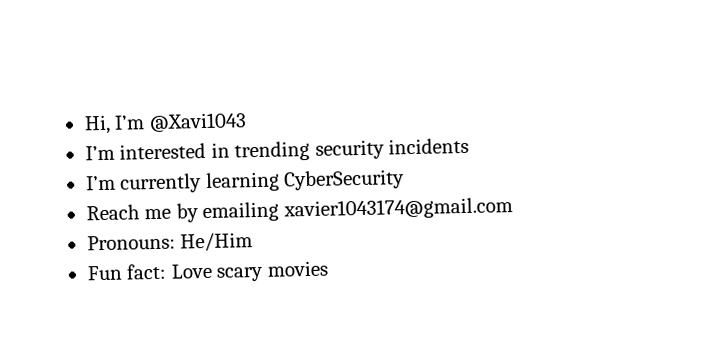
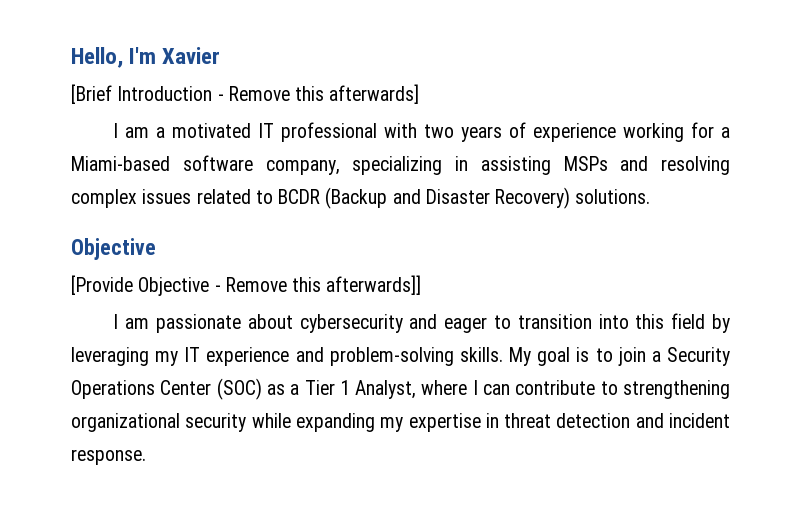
[83,112,247,135] [84,137,470,162] [85,169,406,194] [85,197,513,223] [86,232,254,252] [86,260,328,282] Hi, I’m @Xavi1043 // I’m interested in trending security incidents // I’m currently learning CyberSecurity // Reach me by emailing xavier1043174@gmail.com // Pronouns: He/Him // Fun fact: Love scary movies -> [71,47,221,68] [71,84,420,104] [113,122,730,142] [71,155,730,175] [71,187,651,209] [71,238,156,260] [71,275,422,296] [113,313,730,333] [71,347,730,366] [71,378,730,400] [71,413,730,432] [71,449,146,465] Hello, I'm Xavier // [Brief Introduction - Remove this afterwards] // I am a motivated IT professional with two years of experience working for a Miami-based software company, specializing in assisting MSPs and resolving complex issues related to BCDR (Backup and Disaster Recovery) solutions. // Objective // [Provide Objective - Remove this afterwards]] // I am passionate about cybersecurity and eager to transition into this field by leveraging my IT experience and problem-solving skills. My goal is to join a Security Operations Center (SOC) as a Tier 1 Analyst, where I can contribute to strengthening organizational security while expanding my expertise in threat detection and incident response.

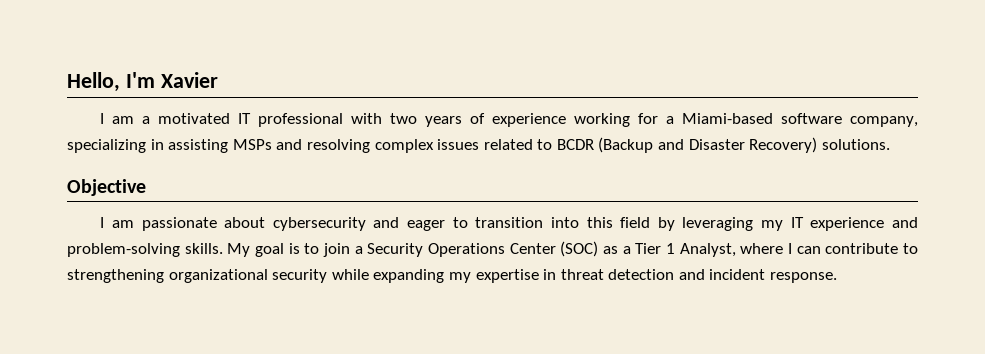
[71,84,420,104] // [Brief Introduction - Remove this afterwards] -> (218, 80) none
[71,275,422,296] // [Provide Objective - Remove this afterwards]] -> (146, 187) none

